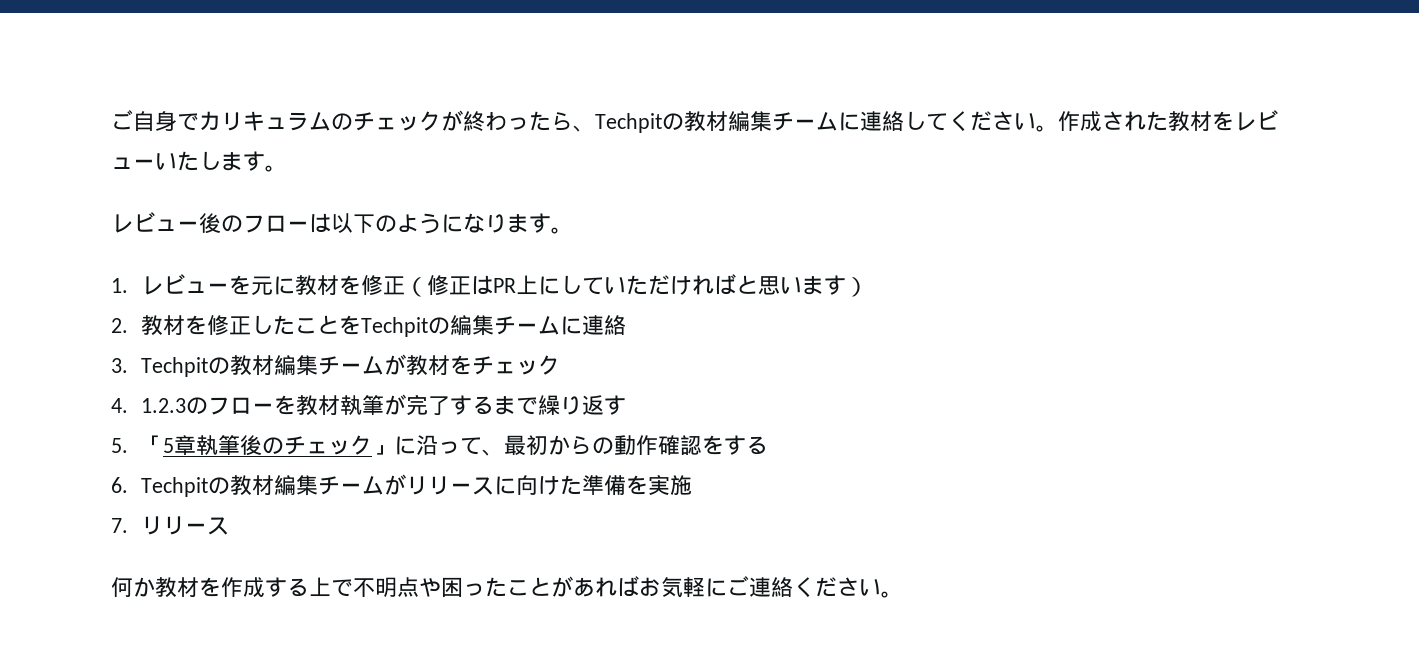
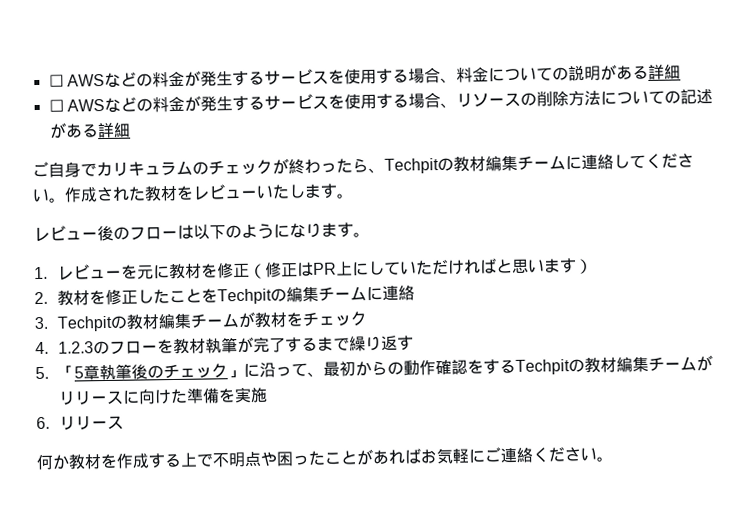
(111, 120) none -> [48,64,681,89] [48,88,713,114] [48,122,131,139] ☐ AWSなどの料金が発生するサービスを使用する場合、料金についての説明がある詳細 // ☐ AWSなどの料金が発生するサービスを使用する場合、リソースの削除方法についての記述がある詳細 //
[111,477,128,493] // 6. -> (517, 366) none
[111,518,128,533] 7. -> [36,416,50,430] 6.

